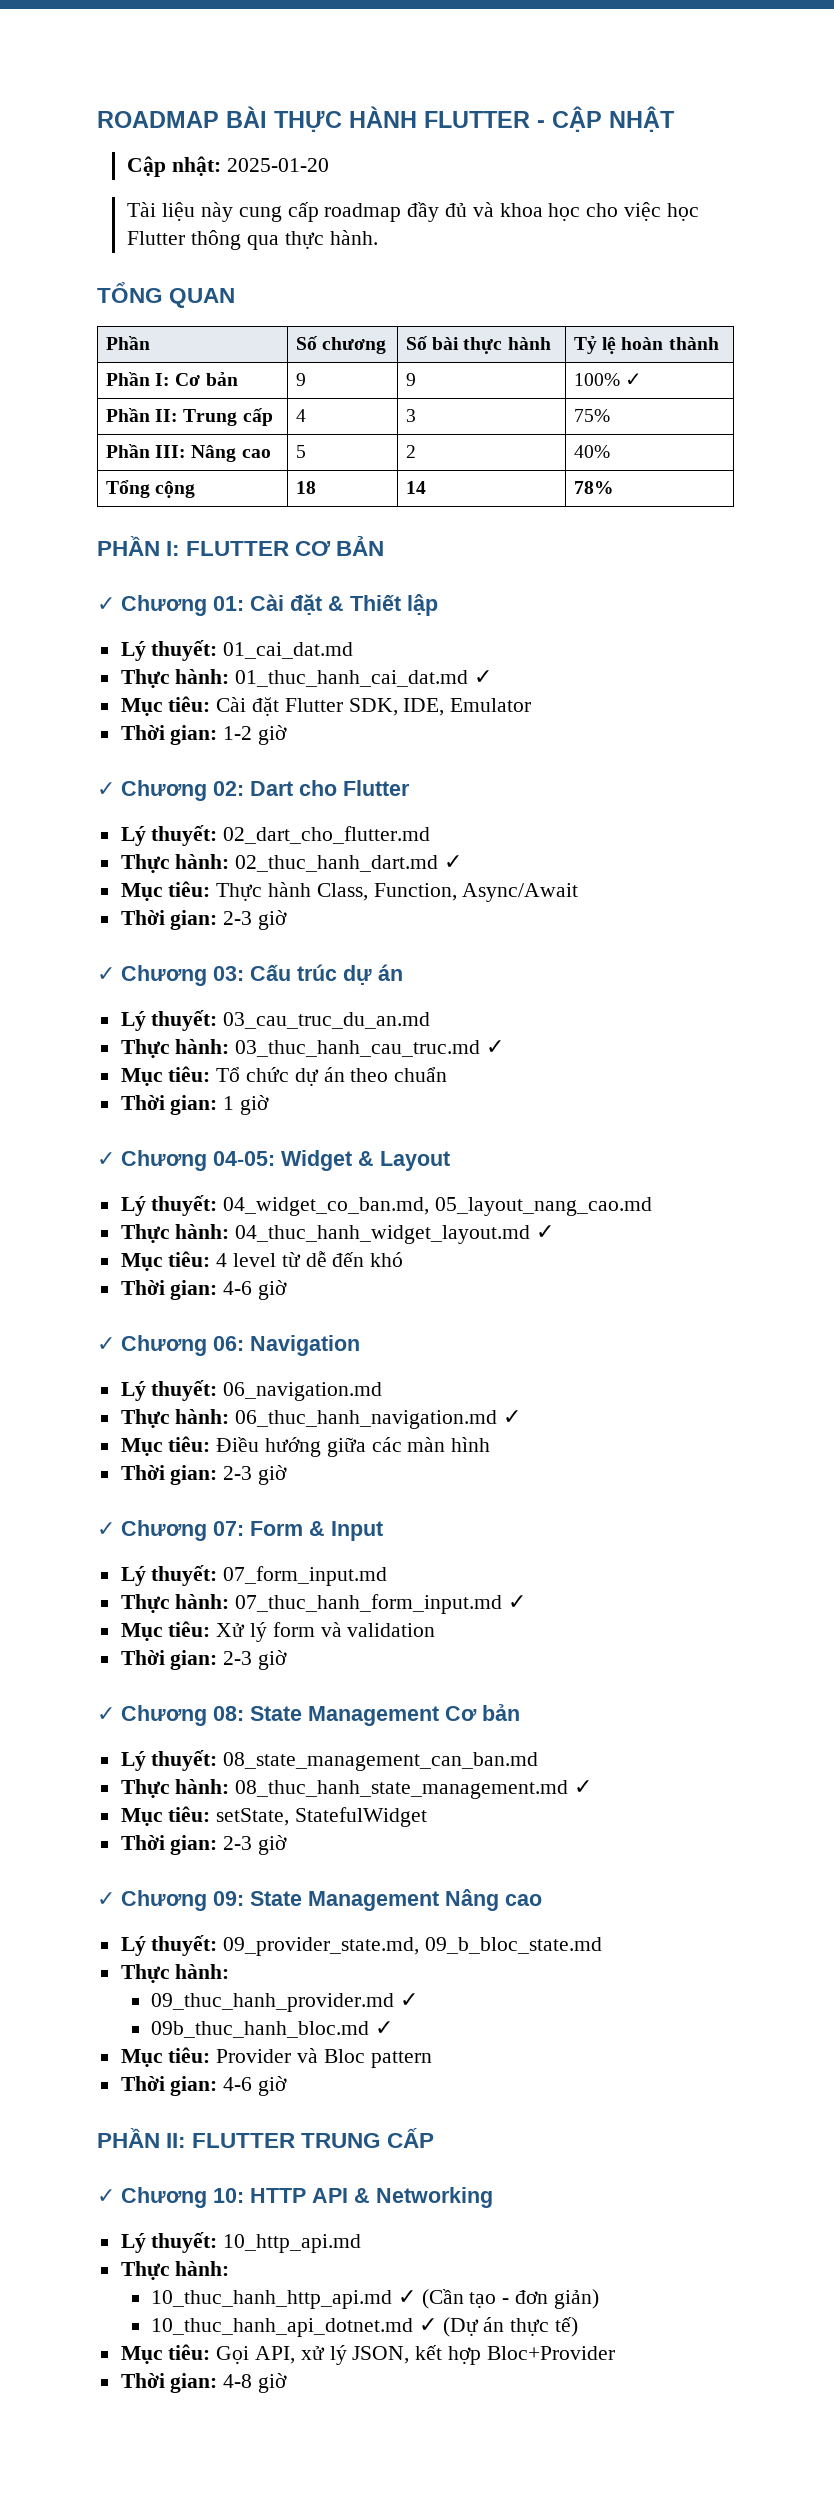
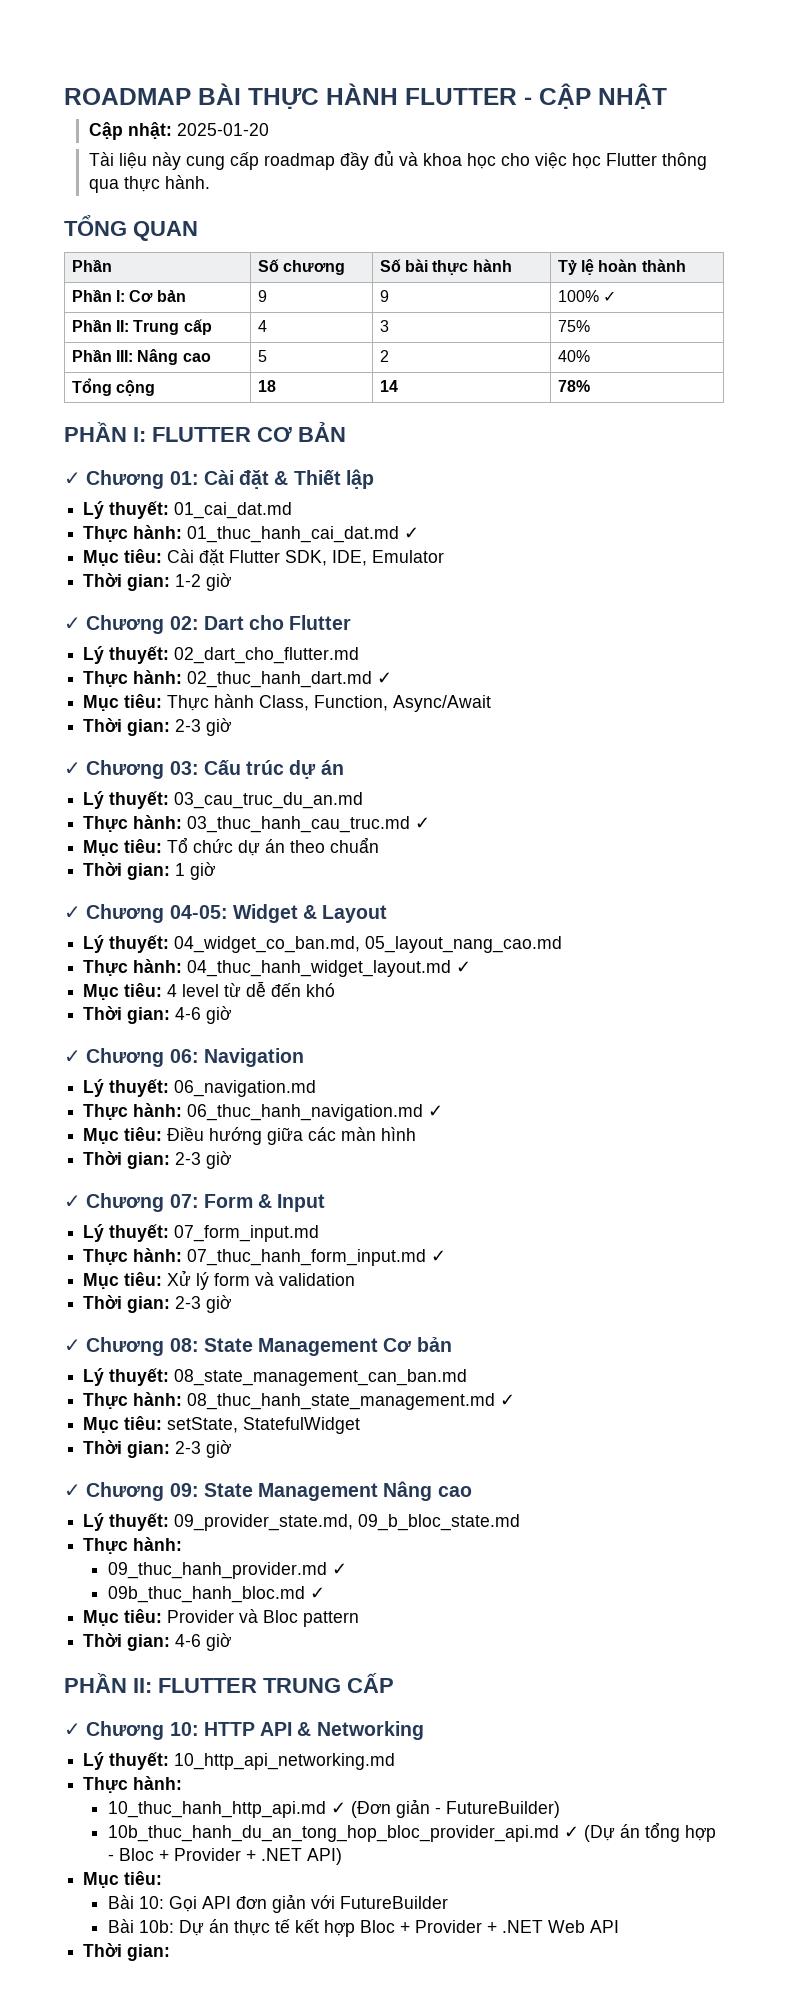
[223,2234,362,2253] 10_http_api.md -> [174,1753,396,1770] 10_http_api_networking.md
[421,2289,599,2309] [150,2317,578,2337] [120,2344,615,2365] [120,2373,288,2393] (Cần tạo - đơn giản) // 10_thuc_hanh_api_dotnet.md ✓ (Dự án thực tế) // Mục tiêu: Gọi API, xử lý JSON, kết hợp Bloc+Provider // Thời gian: 4-8 giờ -> [350,1799,560,1818] [107,1822,716,1842] [107,1848,342,1865] [83,1871,163,1888] [107,1894,448,1913] [107,1919,619,1937] [83,1943,171,1961] (Đơn giản - FutureBuilder) // 10b_thuc_hanh_du_an_tong_hop_bloc_provider_api.md ✓ (Dự án tổng hợp - Bloc + Provider + .NET API) // Mục tiêu: // Bài 10: Gọi API đơn giản với FutureBuilder // Bài 10b: Dự án thực tế kết hợp Bloc + Provider + .NET Web API // Thời gian:

